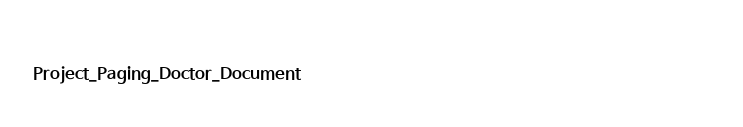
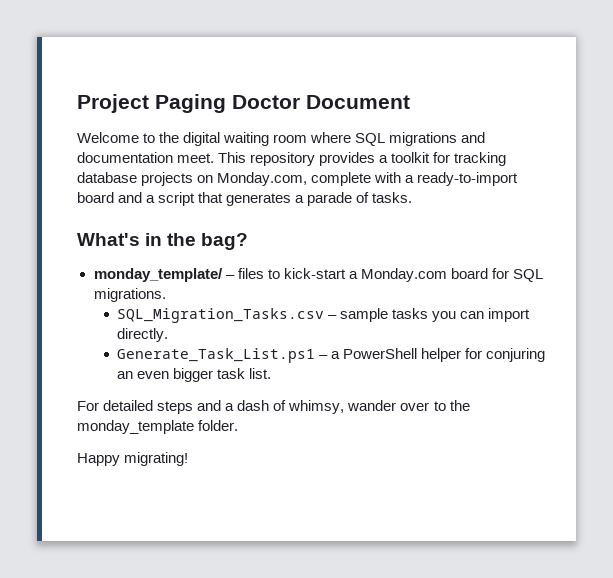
[33,66,302,84] Project_Paging_Doctor_Document -> [77,94,410,113] [77,132,486,146] [77,152,507,166] [77,172,519,186] [77,192,413,206] [77,233,249,250] [93,268,543,282] [93,288,166,302] [117,308,531,323] [117,328,169,342] [117,348,546,363] [117,368,272,382] [77,400,470,414] [77,420,239,434] [77,452,189,466] Project Paging Doctor Document // Welcome to the digital waiting room where SQL migrations and documentation meet. This repository provides a toolkit for tracking database projects on Monday.com, complete with a ready-to-import board and a script that generates a parade of tasks. // What's in the bag? // monday_template/ – files to kick-start a Monday.com board for SQL migrations. // SQL_Migration_Tasks.csv – sample tasks you can import directly. // Generate_Task_List.ps1 – a PowerShell helper for conjuring an even bigger task list. // For detailed steps and a dash of whimsy, wander over to the monday_template folder. // Happy migrating!

